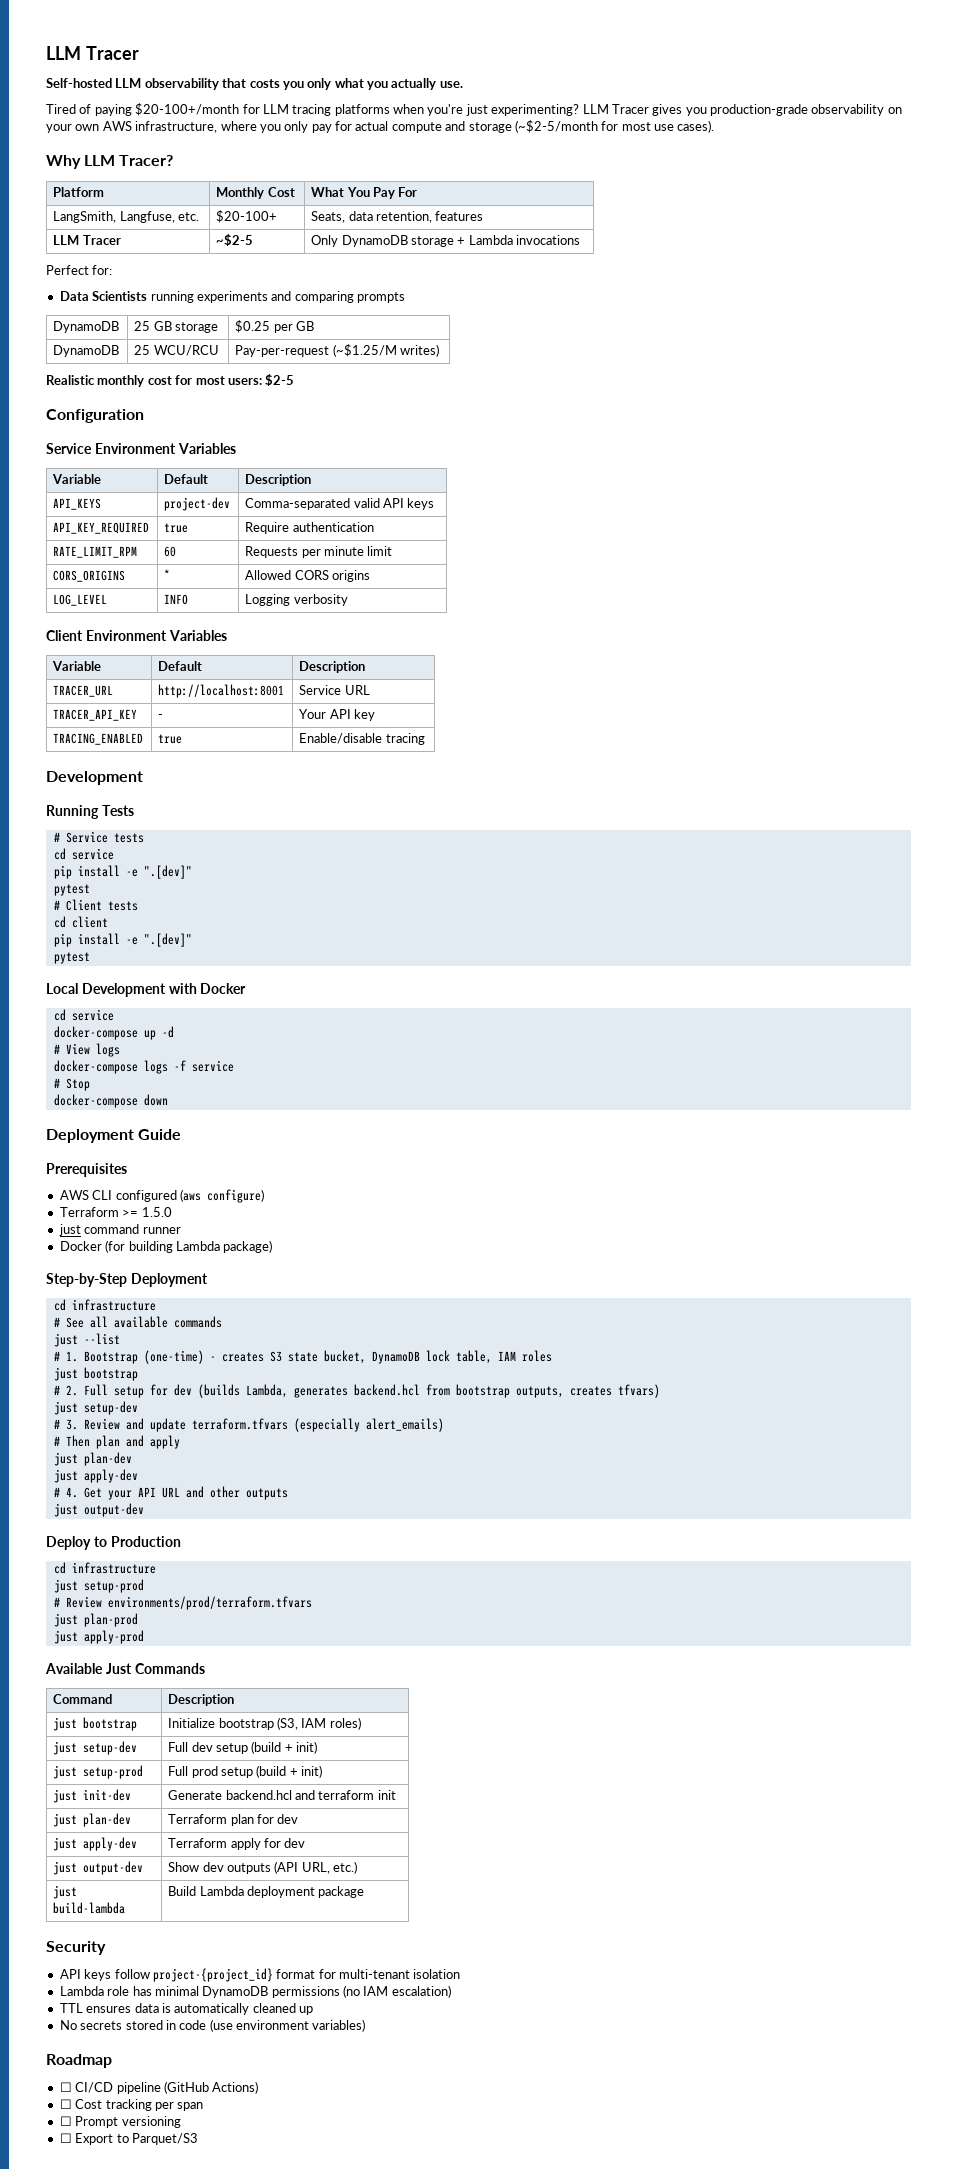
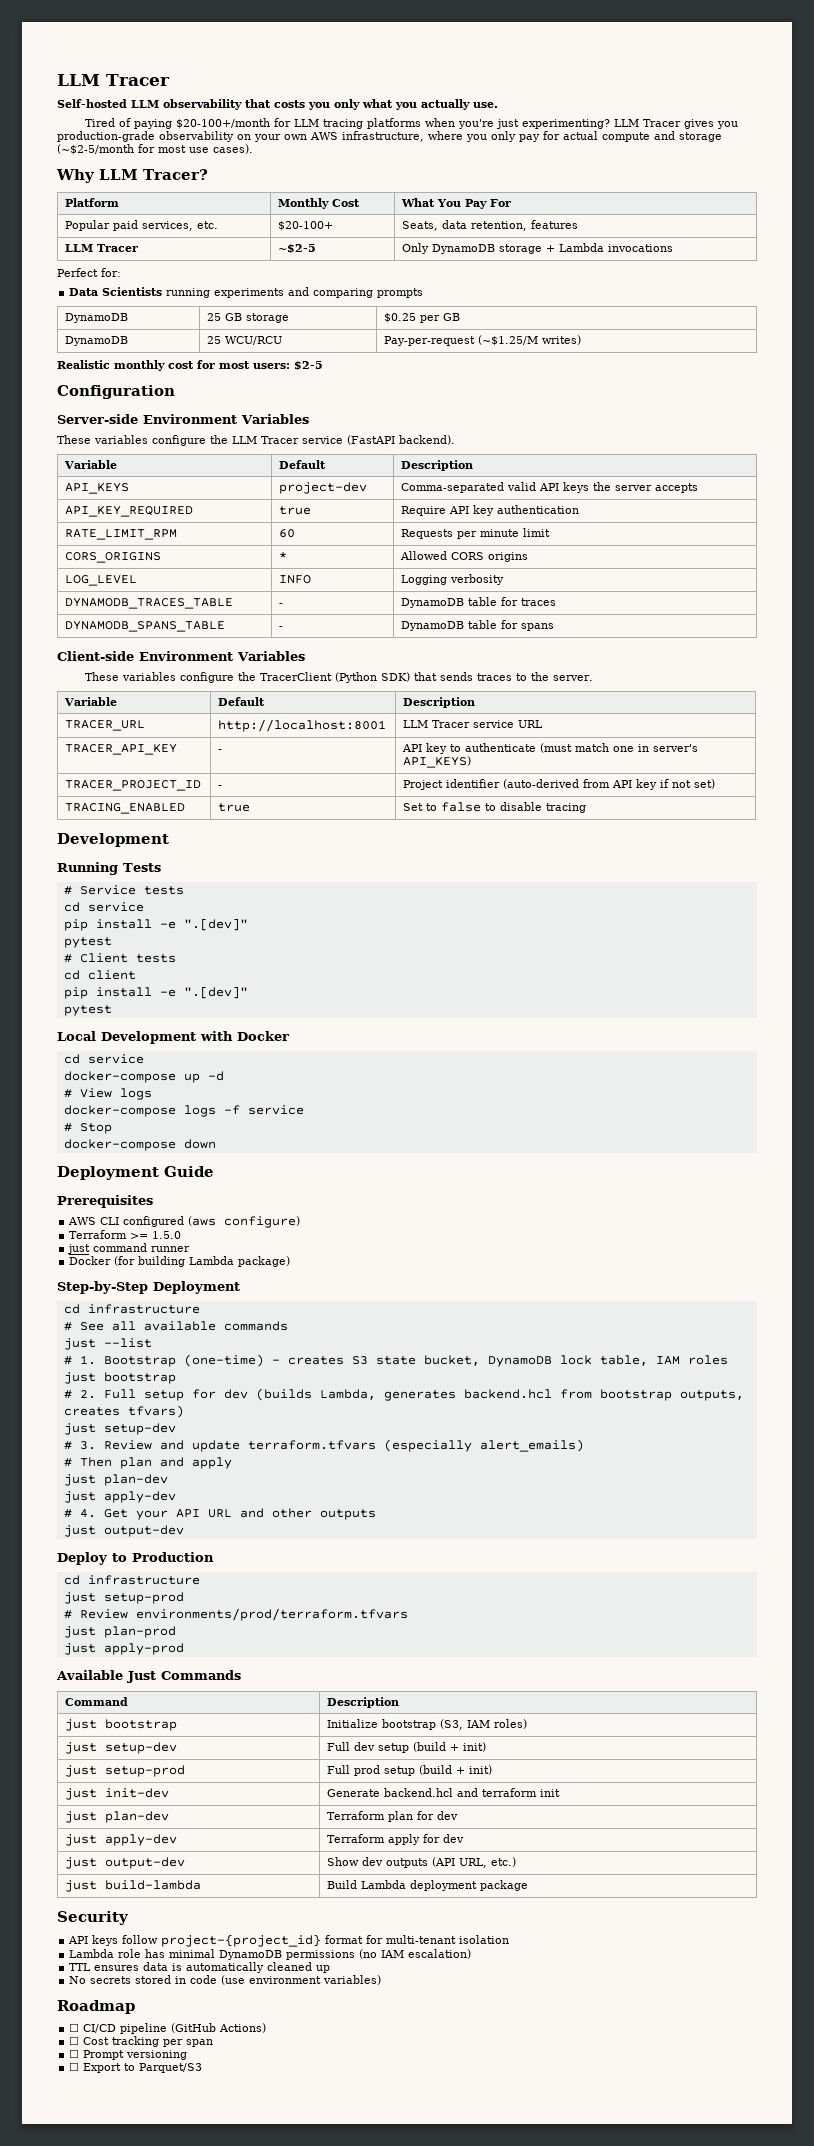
[53,211,175,223] LangSmith, Langfuse, -> [65,220,194,231] Popular paid services,
[46,443,236,454] Service Environment Variables -> [57,414,309,424] [57,435,455,446] Server-side Environment Variables // These variables configure the LLM Tracer service (FastAPI backend).
(435, 504) none -> [593,482,699,493] the server accepts
(290, 528) none -> [449,505,495,516] API key
[46,630,227,641] // Client Environment Variables -> [65,598,234,609] [279,603,284,606] [401,597,557,608] [65,621,226,632] [279,626,284,629] [401,620,555,631] [57,651,305,661] [85,672,594,683] // DYNAMODB_TRACES_TABLE | - | DynamoDB table for traces // DYNAMODB_SPANS_TABLE | - | DynamoDB table for spans // Client-side Environment Variables // These variables configure the TracerClient (Python SDK) that sends traces to the server.
[299,685,342,695] Service -> [403,720,515,728] LLM Tracer service
[299,709,375,721] [53,733,144,745] [158,734,183,744] [299,733,383,744] Your API key // TRACING_ENABLED | true | Enable/disable -> [402,743,699,754] [403,756,472,768] [65,780,202,791] [218,785,223,788] [403,779,716,790] [65,803,186,814] [218,803,251,812] [403,802,543,812] API key to authenticate (must match one in server's API_KEYS) // TRACER_PROJECT_ID | - | Project identifier (auto-derived from API key if not set) // TRACING_ENABLED | true | Set to false to disable

